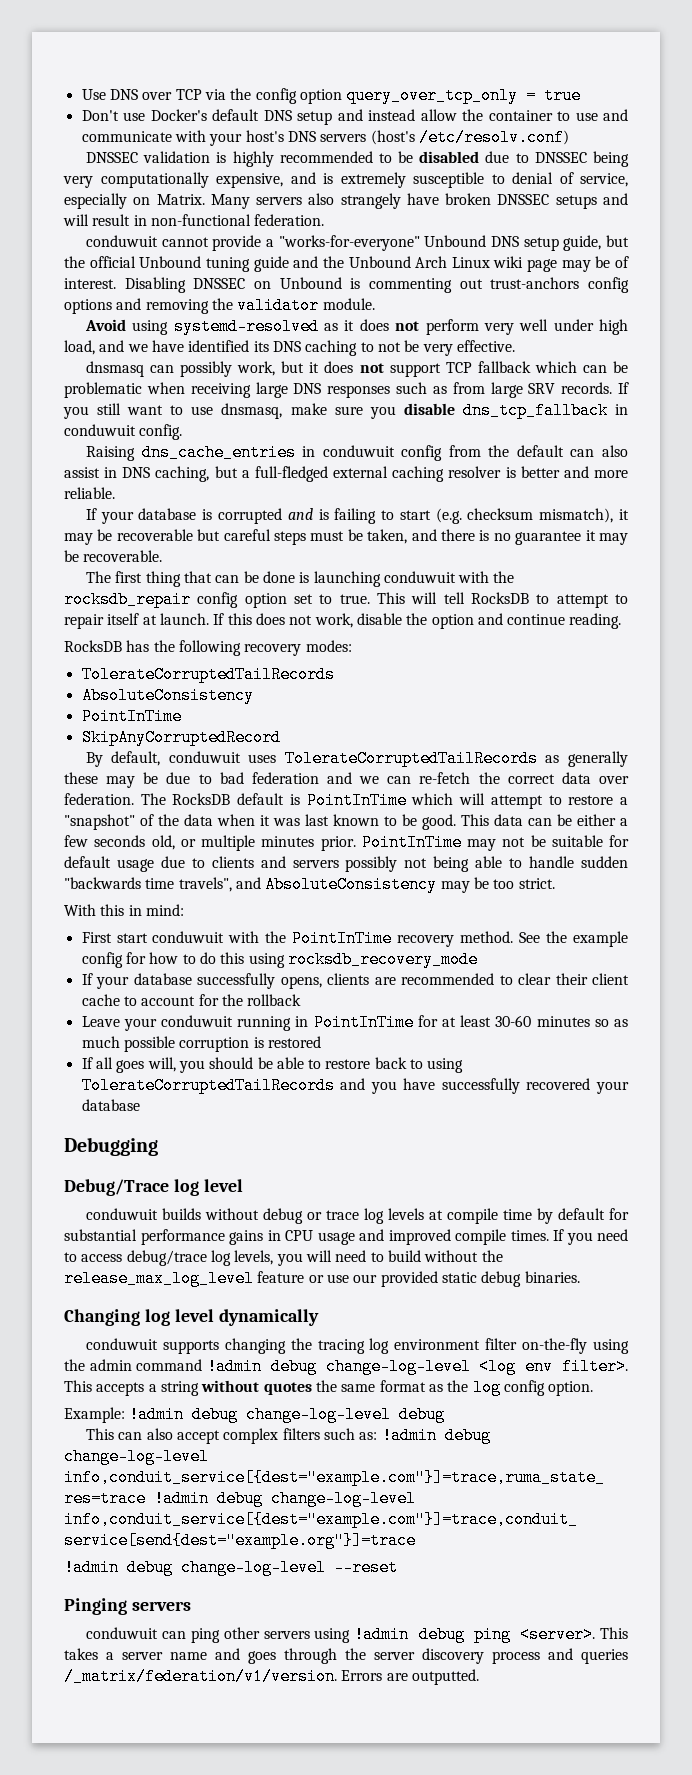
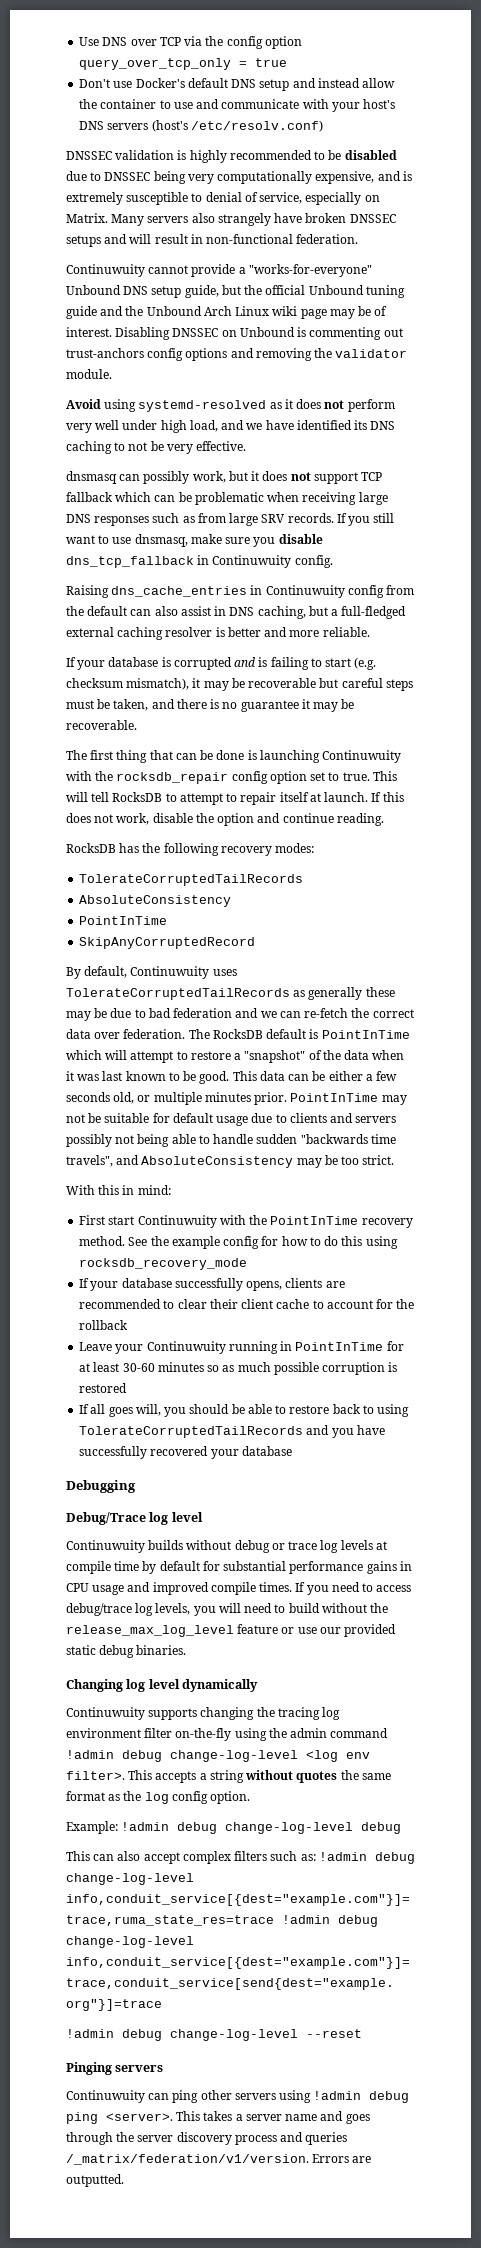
[85,235,158,247] conduwuit -> [66,264,145,277] Continuwuity
[64,424,136,436] conduwuit -> [212,555,292,568] Continuwuity
[322,445,395,457] conduwuit -> [265,585,345,598] Continuwuity
[383,571,456,583] conduwuit -> [322,750,402,763] Continuwuity
[168,751,241,763] conduwuit -> [130,966,210,979] Continuwuity
[152,931,225,943] conduwuit -> [137,1215,217,1228] Continuwuity
[161,1015,233,1027] conduwuit -> [146,1341,226,1354] Continuwuity
[85,1208,158,1220] conduwuit -> [66,1540,145,1553] Continuwuity
[85,1338,158,1350] conduwuit -> [66,1707,145,1720] Continuwuity
[85,1627,158,1639] conduwuit -> [66,2090,145,2103] Continuwuity

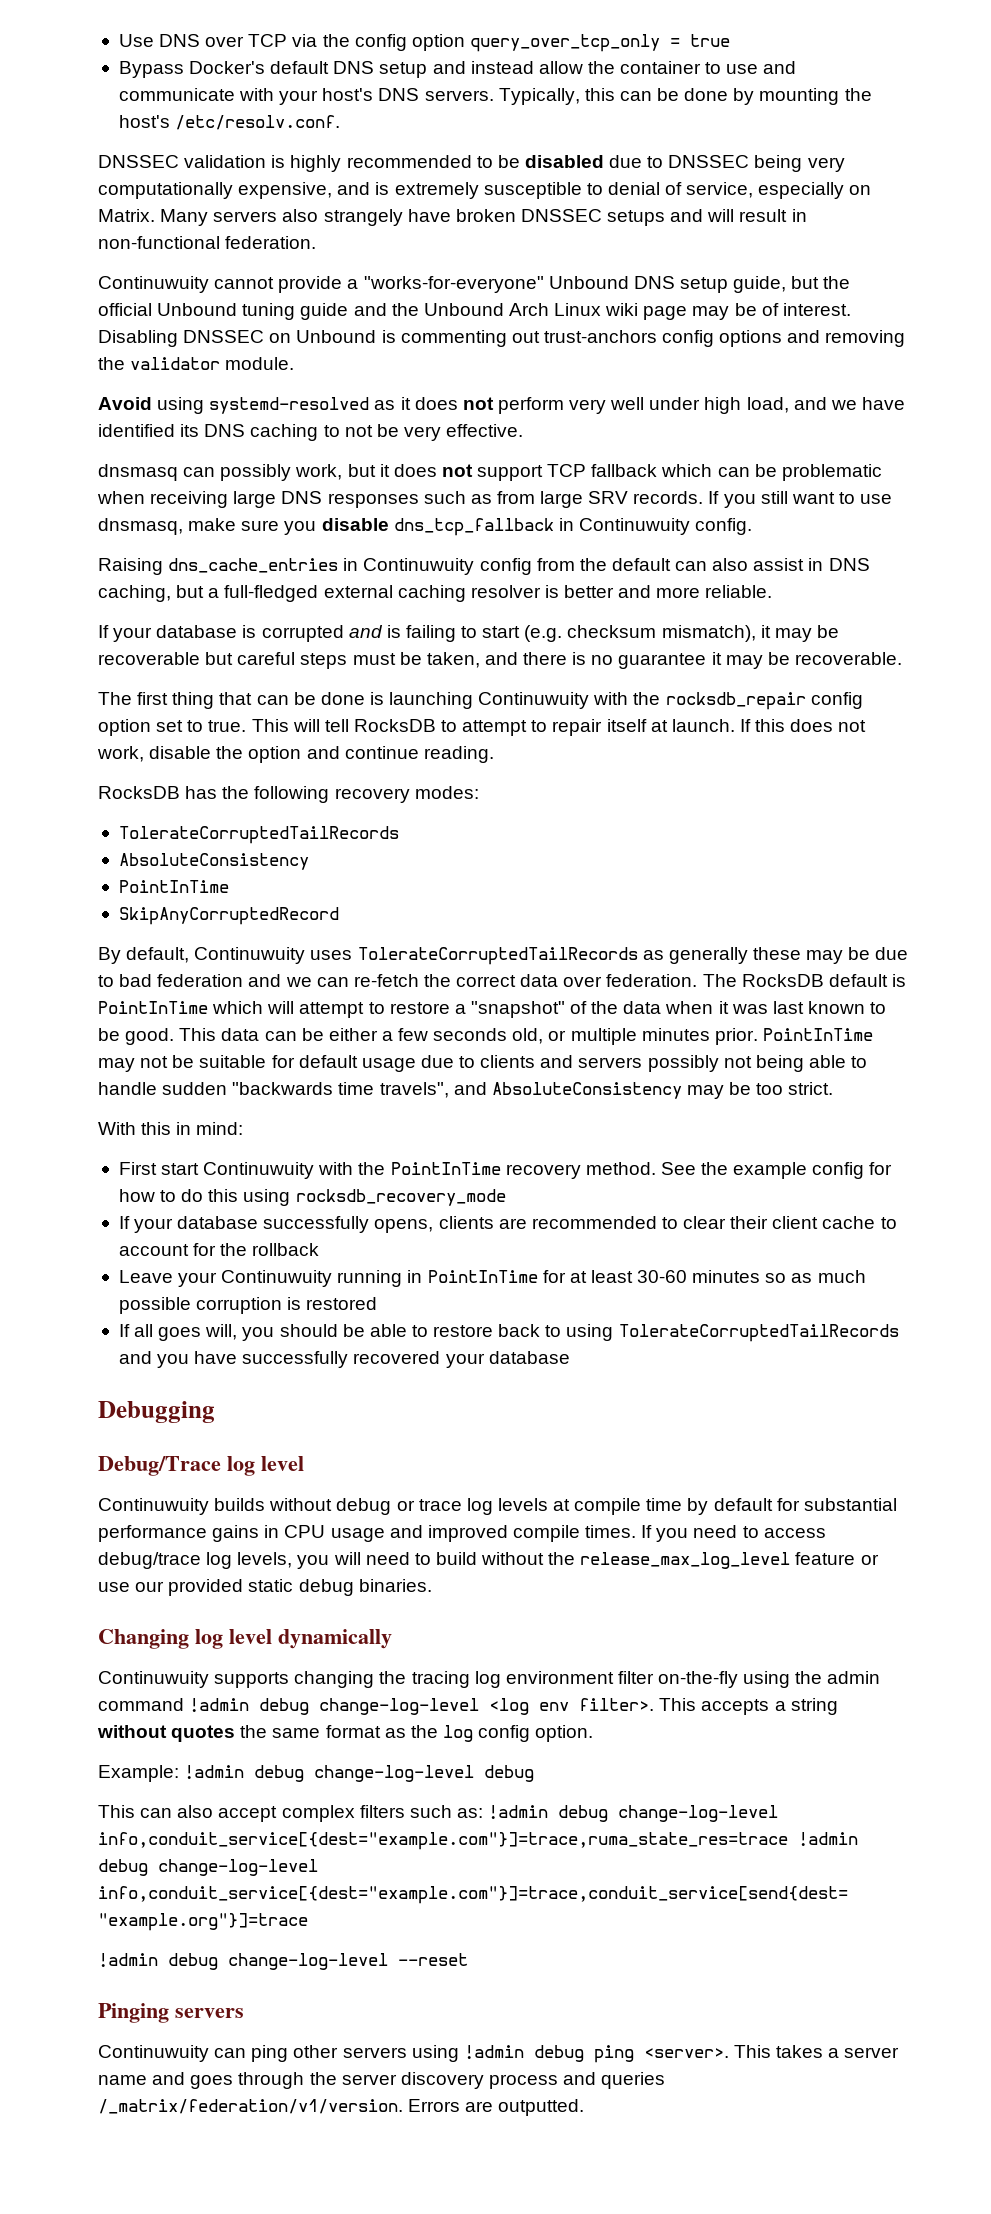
[79,79,133,88] Don't use -> [118,61,184,78] Bypass
[107,120,323,132] servers (host's /etc/resolv.conf) -> [424,88,872,105] [118,115,341,130] servers. Typically, this can be done by mounting the host's /etc/resolv.conf.

